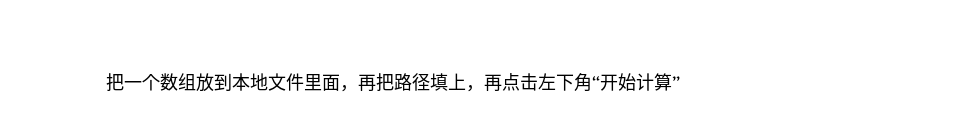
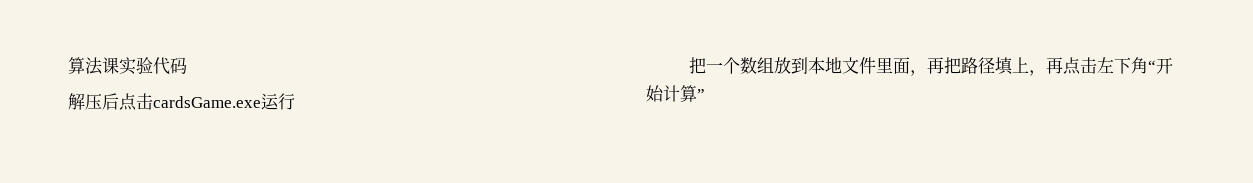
(105, 82) none -> [68,57,187,75] [68,93,295,111] 算法课实验代码 // 解压后点击cardsGame.exe运行 //

